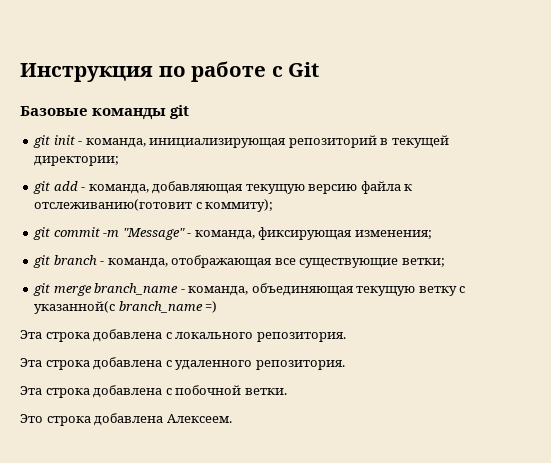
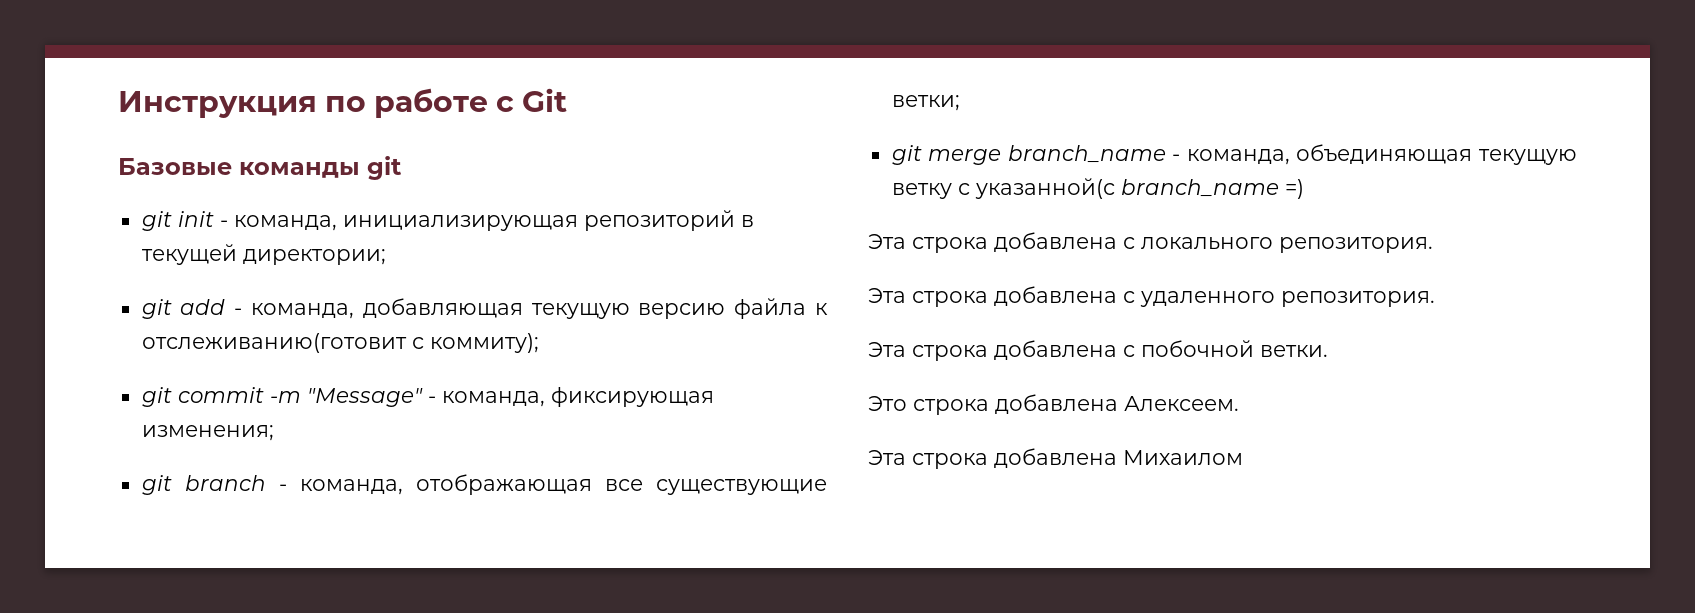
(232, 418) none -> [868,448,1243,469] // Эта строка добавлена Михаилом

